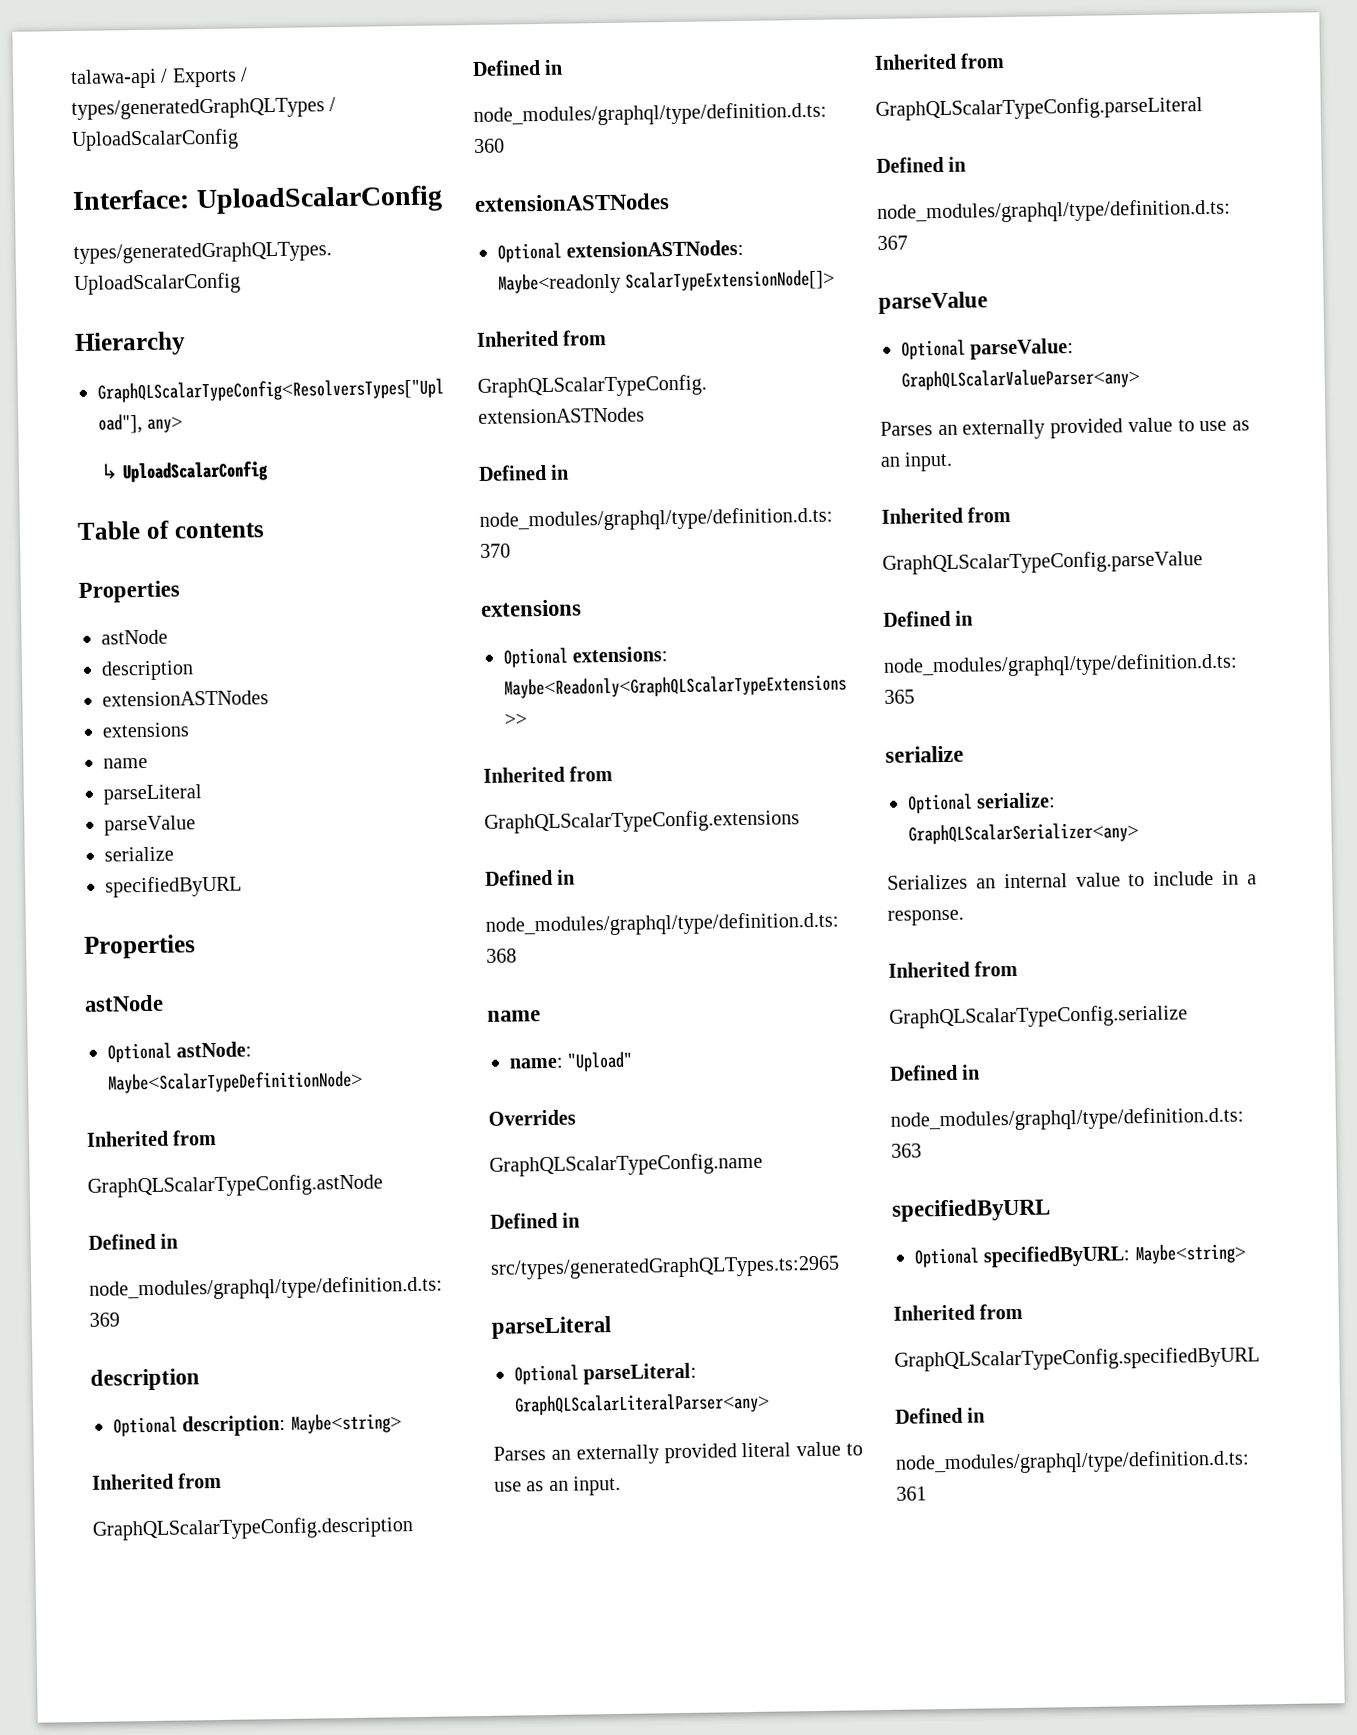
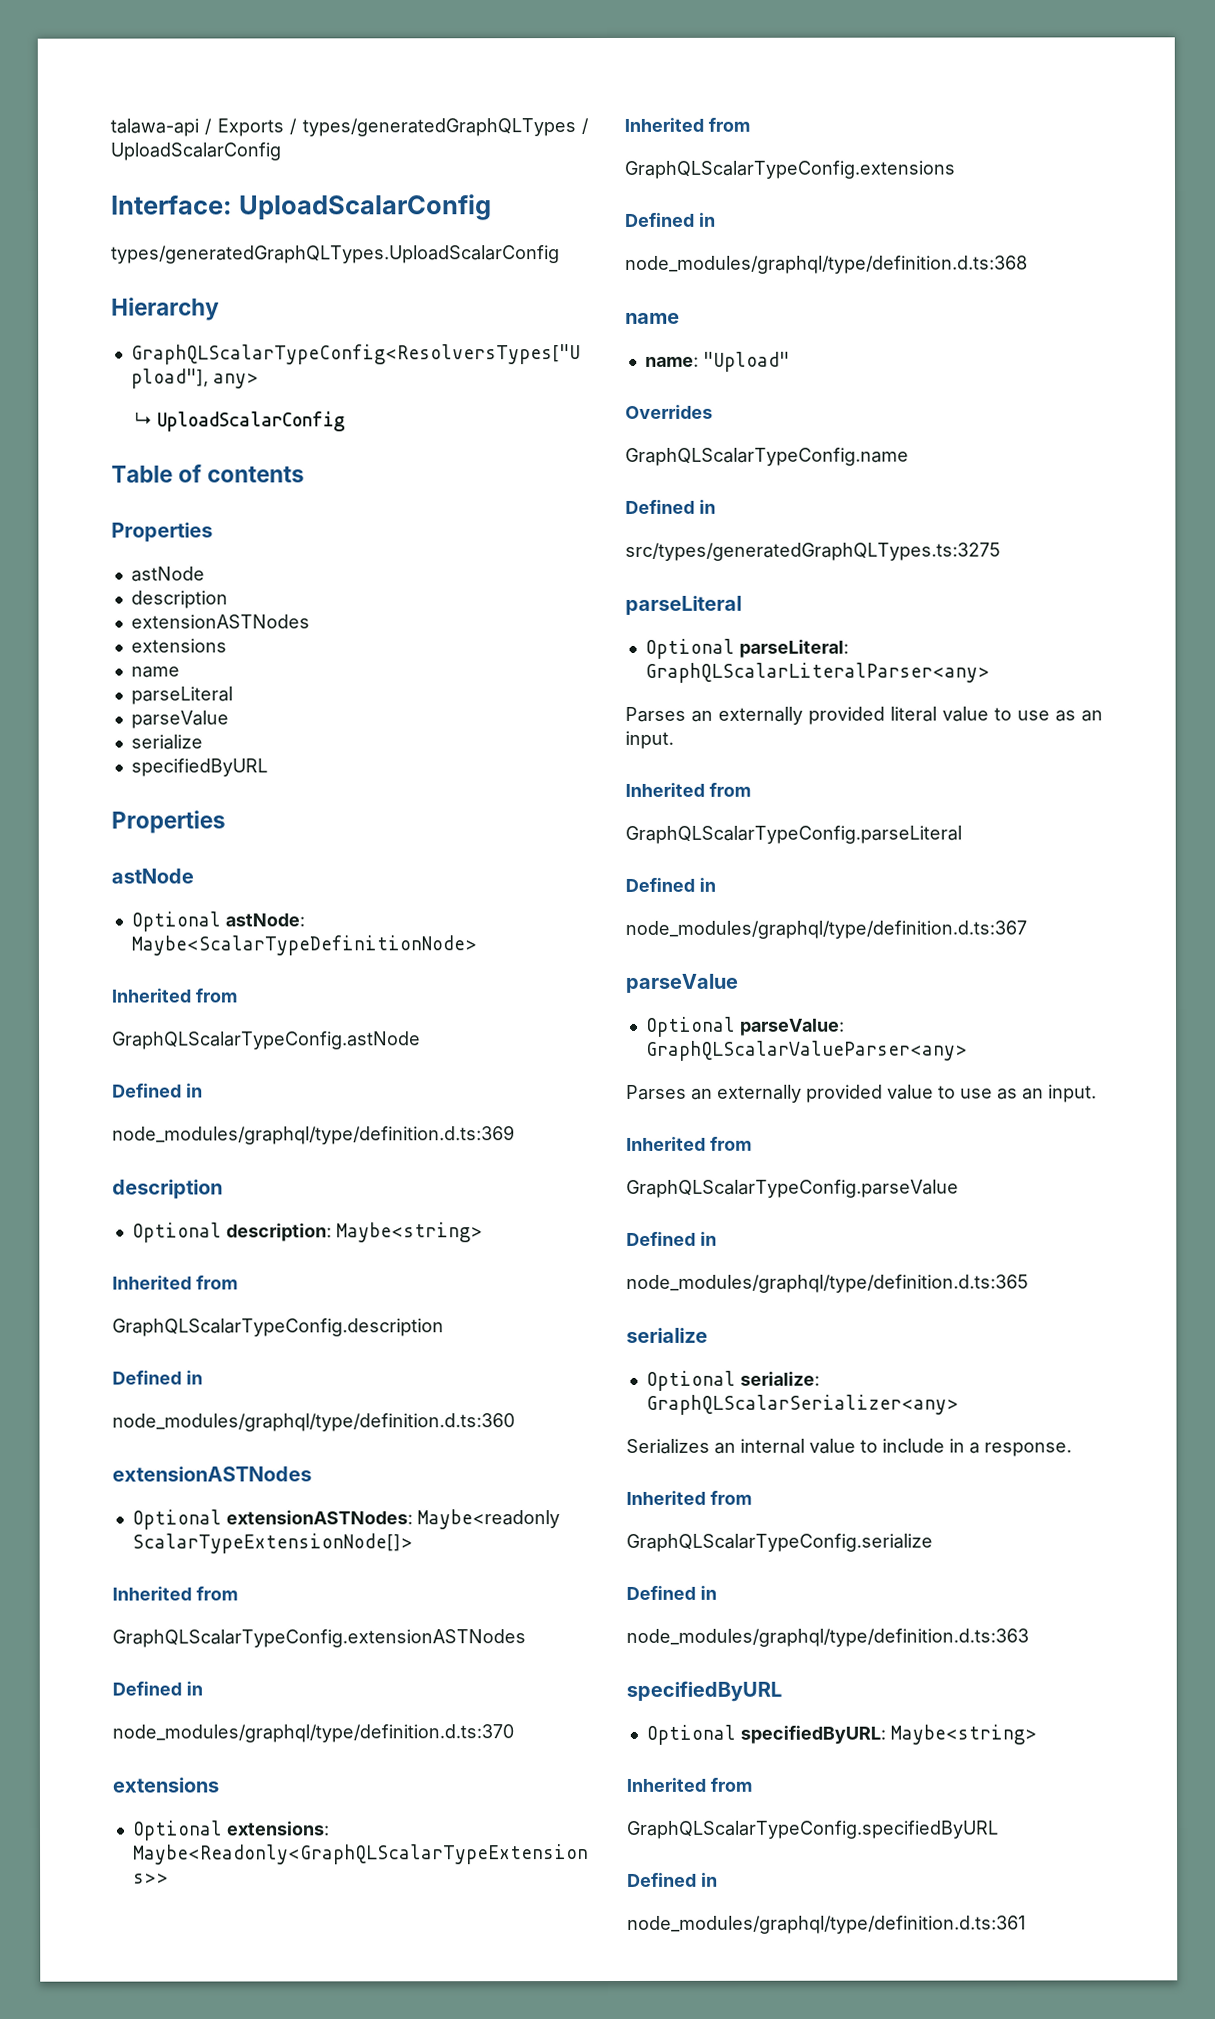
[490,1255,840,1280] src/types/generatedGraphQLTypes.ts:2965 -> [625,542,1001,561] src/types/generatedGraphQLTypes.ts:3275

